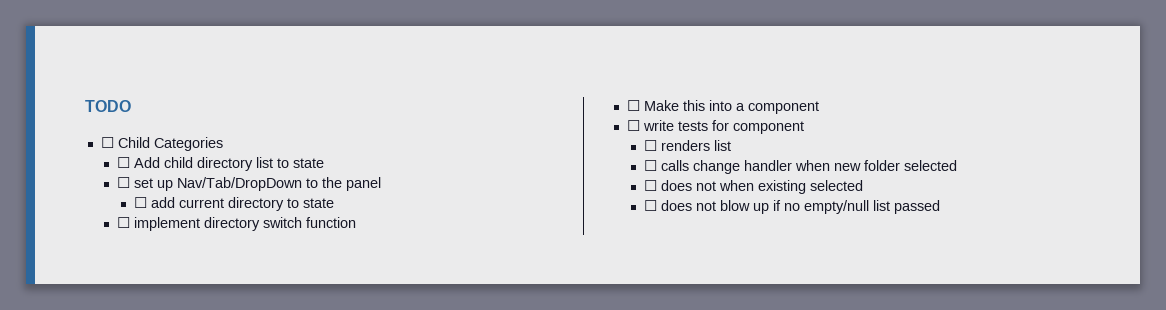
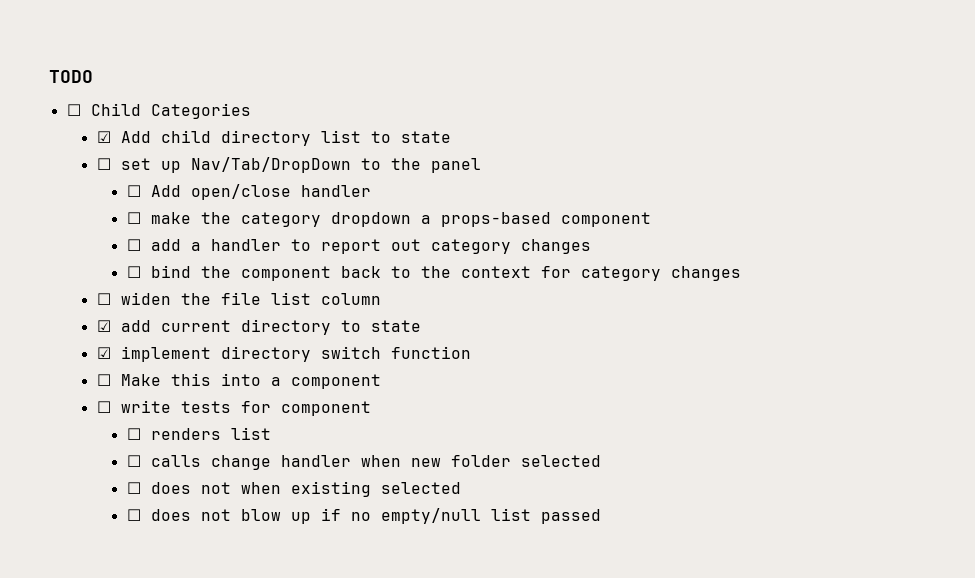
[117,157,131,168] ☐ -> [96,131,111,143] ☑
(147, 202) none -> [150,184,371,200] [126,212,651,227] [126,239,591,254] [126,265,741,281] [96,292,381,305] [96,320,111,332] Add open/close handler // ☐ make the category dropdown a props-based component // ☐ add a handler to report out category changes // ☐ bind the component back to the context for category changes // ☐ widen the file list column // ☑
[117,217,131,228] ☐ -> [96,347,111,359] ☑

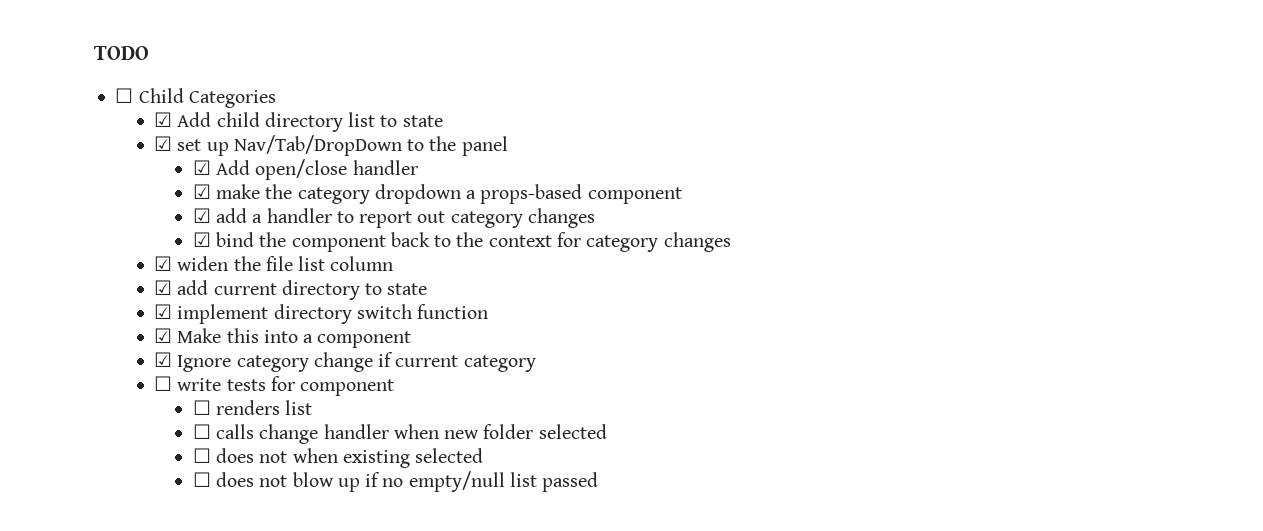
[96,158,111,170] ☐ -> [154,136,173,151] ☑
[126,185,141,197] ☐ -> [192,160,211,175] ☑
[126,212,141,224] ☐ -> [192,184,211,199] ☑
[126,239,141,251] ☐ -> [192,208,211,223] ☑
[126,266,141,278] ☐ -> [192,232,211,247] ☑
[96,293,111,305] ☐ -> [154,256,173,271] ☑
[96,374,111,386] ☐ -> [154,328,173,343] ☑
(381, 381) none -> [154,352,536,372] // ☑ Ignore category change if current category

